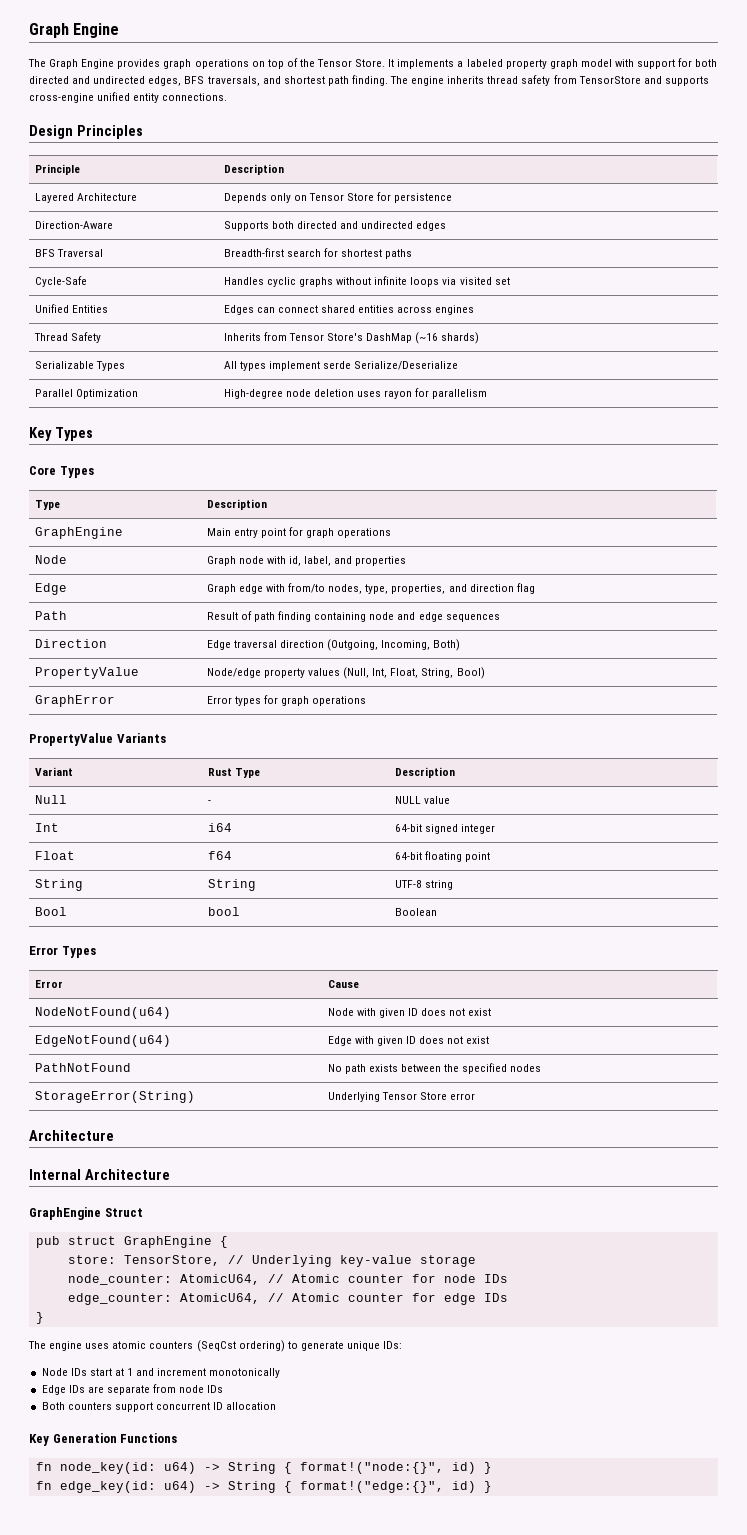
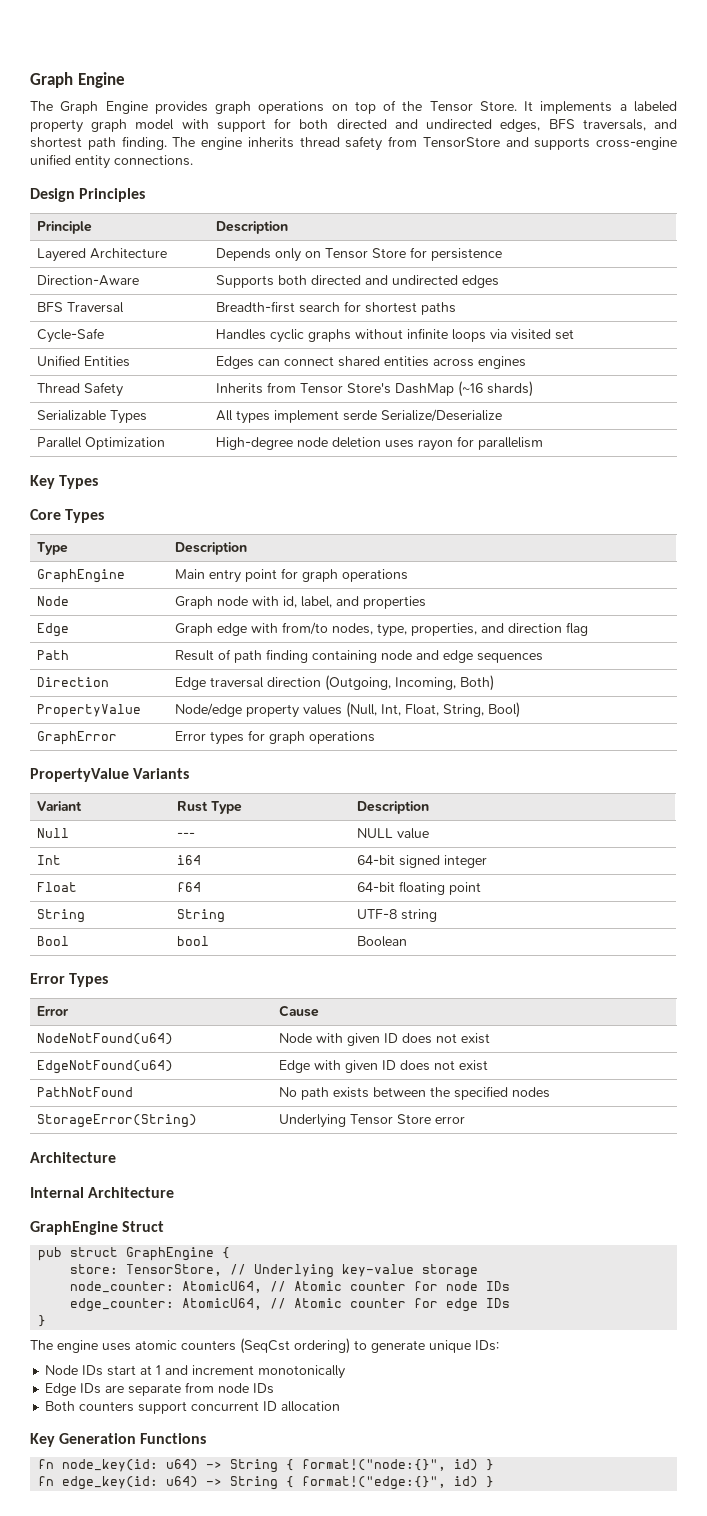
[207,800,211,804] - -> [177,832,196,838] ---

